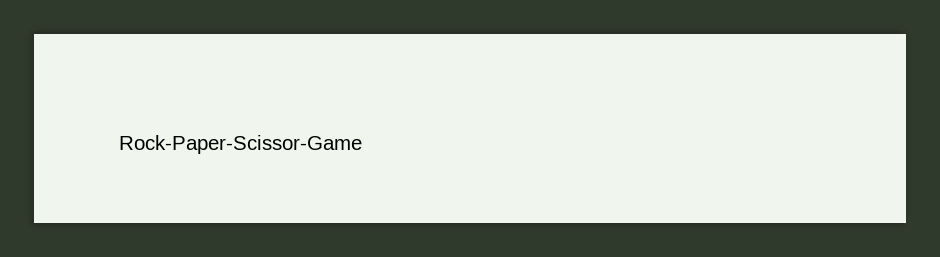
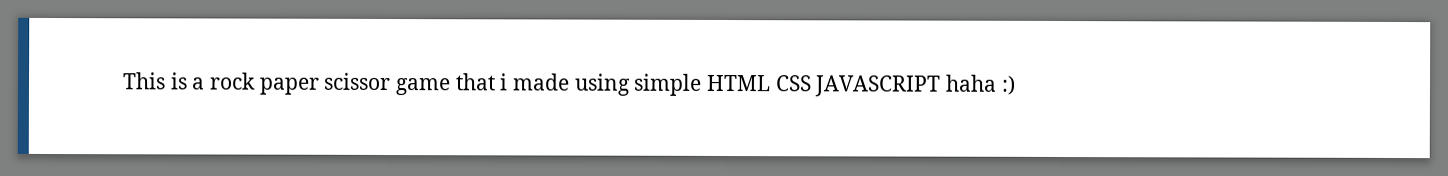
[119,135,362,154] Rock-Paper-Scissor-Game -> [122,72,1016,97] This is a rock paper scissor game that i made using simple HTML CSS JAVASCRIPT haha :)

